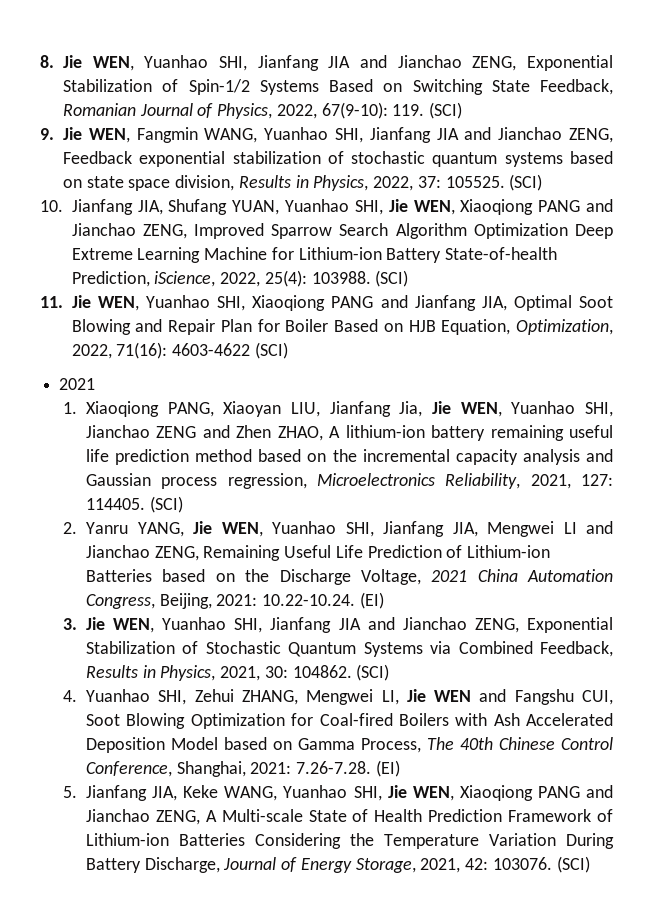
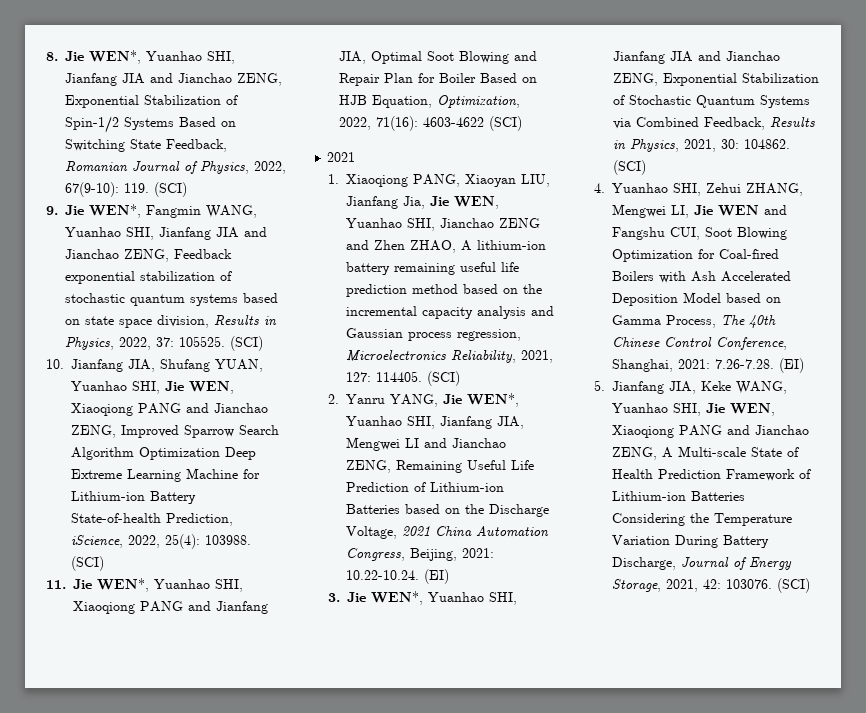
[92,56,134,71] WEN, -> [89,50,141,64] WEN*,
[88,128,130,143] WEN, -> [89,204,141,218] WEN*,
[97,296,139,311] WEN, -> [97,578,149,592] WEN*,
[221,522,263,537] WEN, -> [466,393,519,407] WEN*,
[113,618,155,633] WEN, -> [370,591,423,605] WEN*,

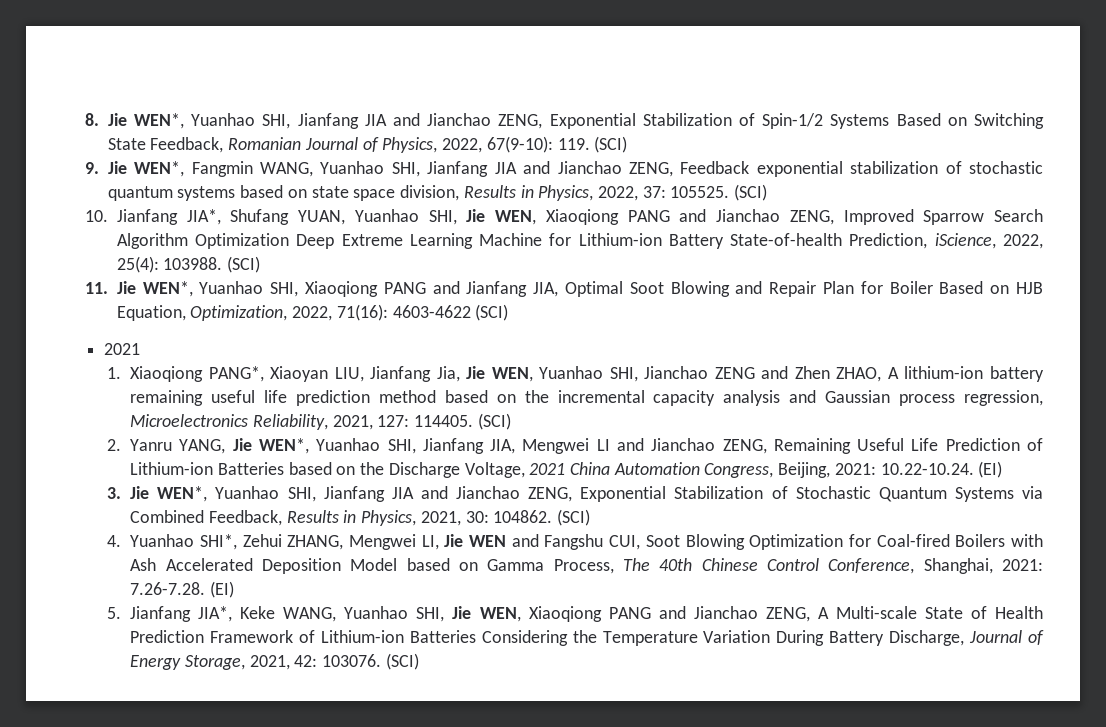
[128,359,155,372] JIA, -> [186,209,221,225] JIA*,
[412,174,460,187] PANG, -> [208,366,264,382] PANG*,
[672,183,701,196] SHI, -> [199,534,237,550] SHI*,
[668,381,696,394] JIA, -> [198,606,233,622] JIA*,

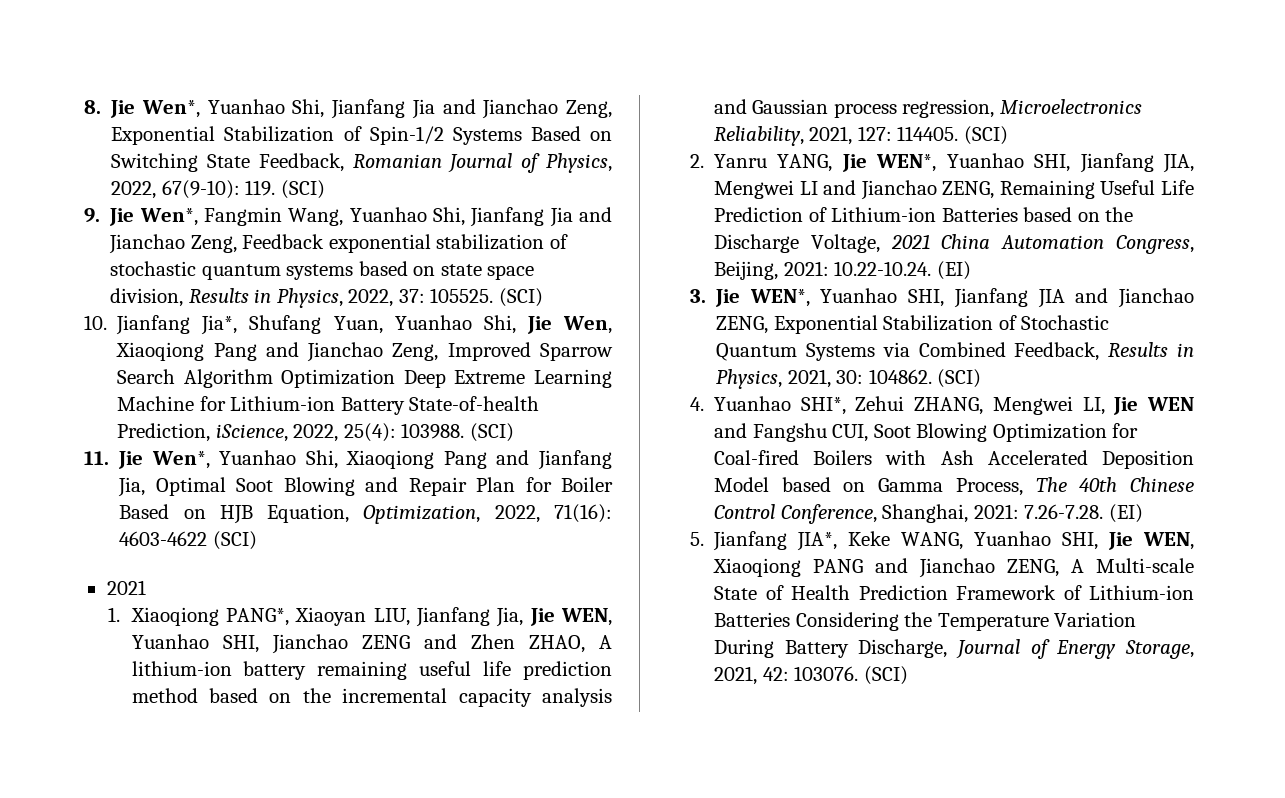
[133,113,543,129] WEN*, Yuanhao SHI, Jianfang JIA and Jianchao ZENG, -> [141,99,612,119] Wen*, Yuanhao Shi, Jianfang Jia and Jianchao Zeng,
[134,161,673,177] WEN*, Fangmin WANG, Yuanhao SHI, Jianfang JIA and Jianchao ZENG, -> [139,207,612,227] [109,234,237,254] Wen*, Fangmin Wang, Yuanhao Shi, Jianfang Jia and Jianchao Zeng,
[186,209,834,225] JIA*, Shufang YUAN, Yuanhao SHI, Jie WEN, Xiaoqiong PANG and Jianchao ZENG, -> [201,315,612,335] [116,342,439,362] Jia*, Shufang Yuan, Yuanhao Shi, Jie Wen, Xiaoqiong Pang and Jianchao Zeng,
[142,281,426,297] WEN*, Yuanhao SHI, Xiaoqiong PANG -> [151,450,487,469] Wen*, Yuanhao Shi, Xiaoqiong Pang
[533,282,559,297] JIA, -> [118,477,146,497] Jia,

